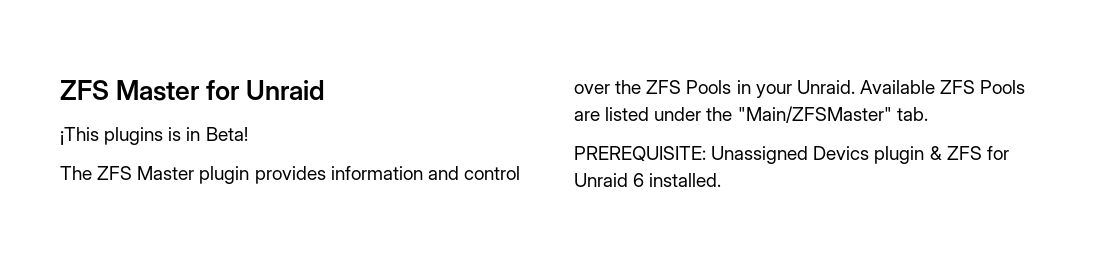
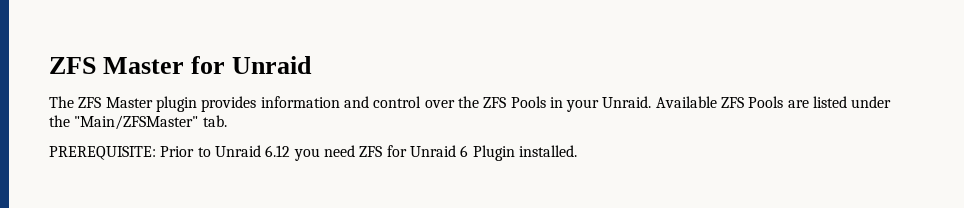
[60,127,248,145] // ¡This plugins is in Beta! -> (313, 65) none
[711,146,942,164] Unassigned Devics plugin & -> [160,145,355,161] Prior to Unraid 6.12 you need
(645, 180) none -> [472,145,515,161] Plugin

